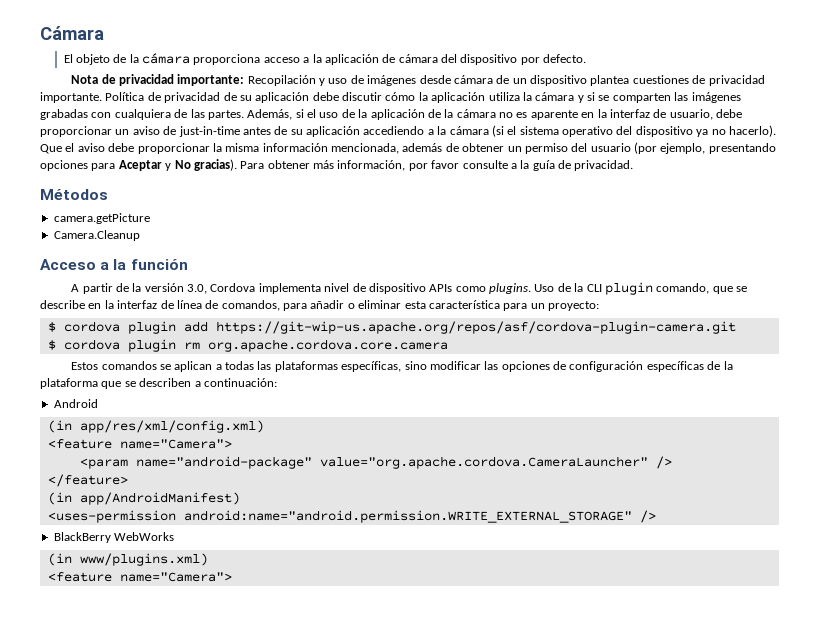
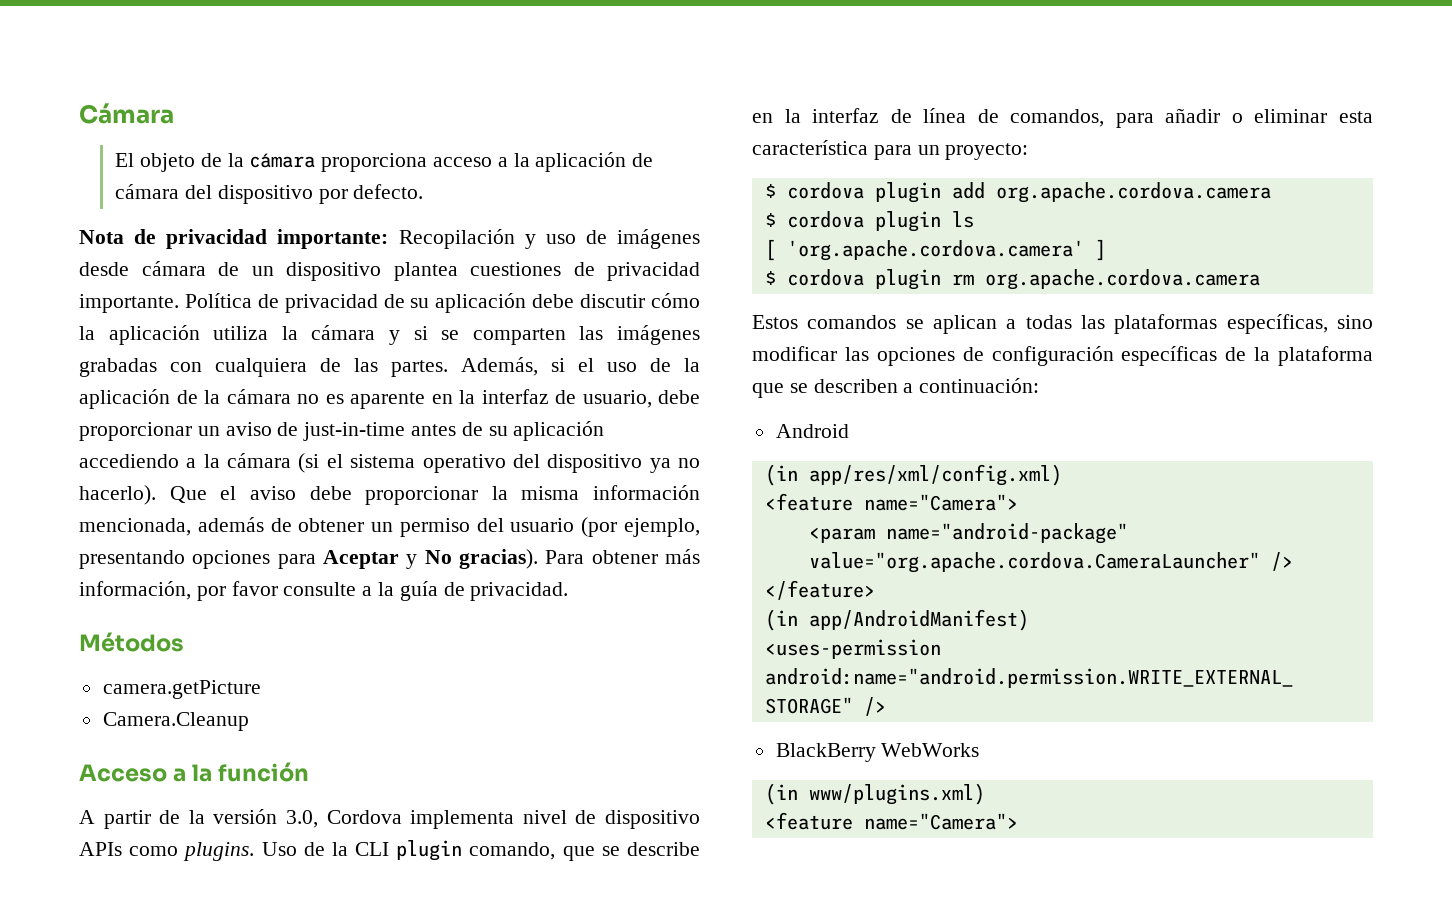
[215,321,736,334] https://git-wip-us.apache.org/repos/asf/cordova-plugin-camera.git -> [995,182,1271,203] [764,211,974,232] [764,239,1106,261] org.apache.cordova.camera // $ cordova plugin ls // [ 'org.apache.cordova.camera' ]
[207,339,448,352] org.apache.cordova.core.camera -> [984,269,1260,290] org.apache.cordova.camera

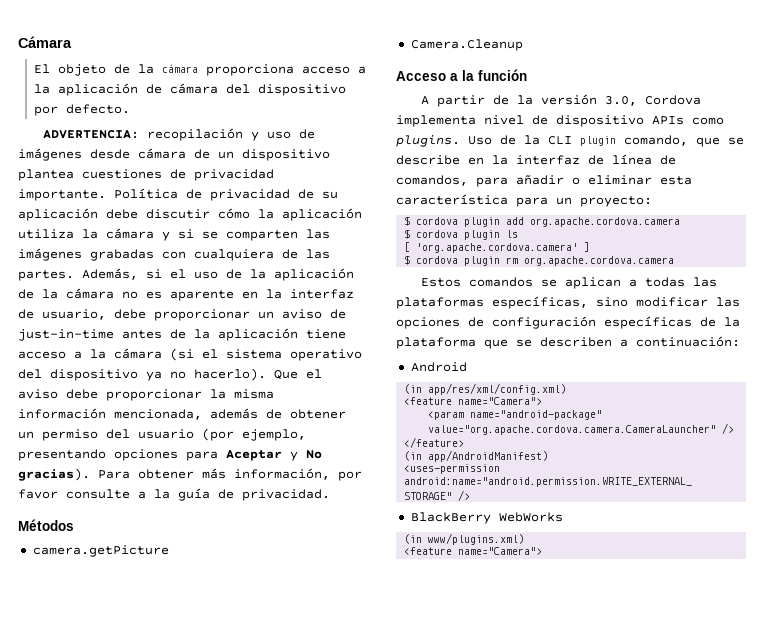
[79,229,515,249] Nota de privacidad importante: Recopilación -> [42,128,243,141] ADVERTENCIA: recopilación
[488,421,605,441] [79,454,179,468] su aplicación accediendo -> [194,328,346,341] [18,351,66,359] la aplicación tiene acceso
[808,552,1260,573] value="org.apache.cordova.CameraLauncher" -> [428,425,717,435] value="org.apache.cordova.camera.CameraLauncher"

